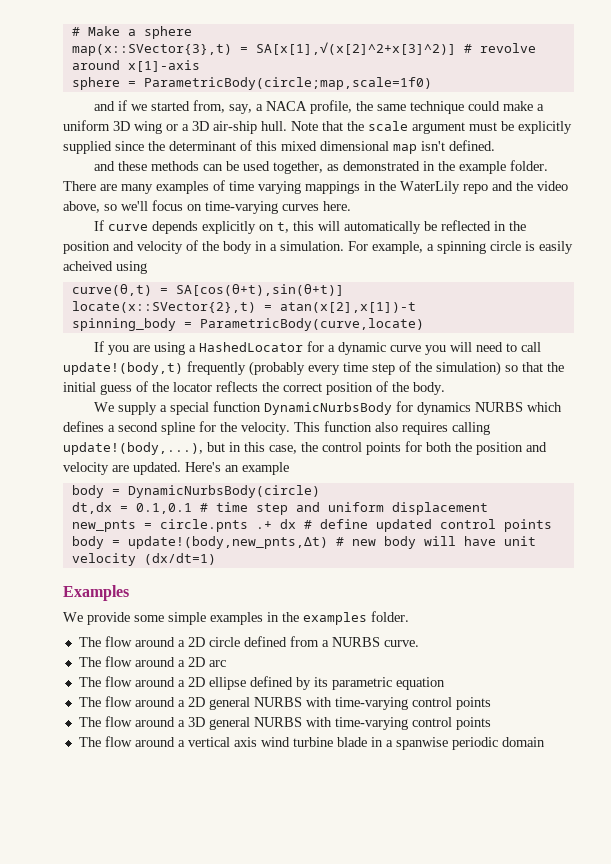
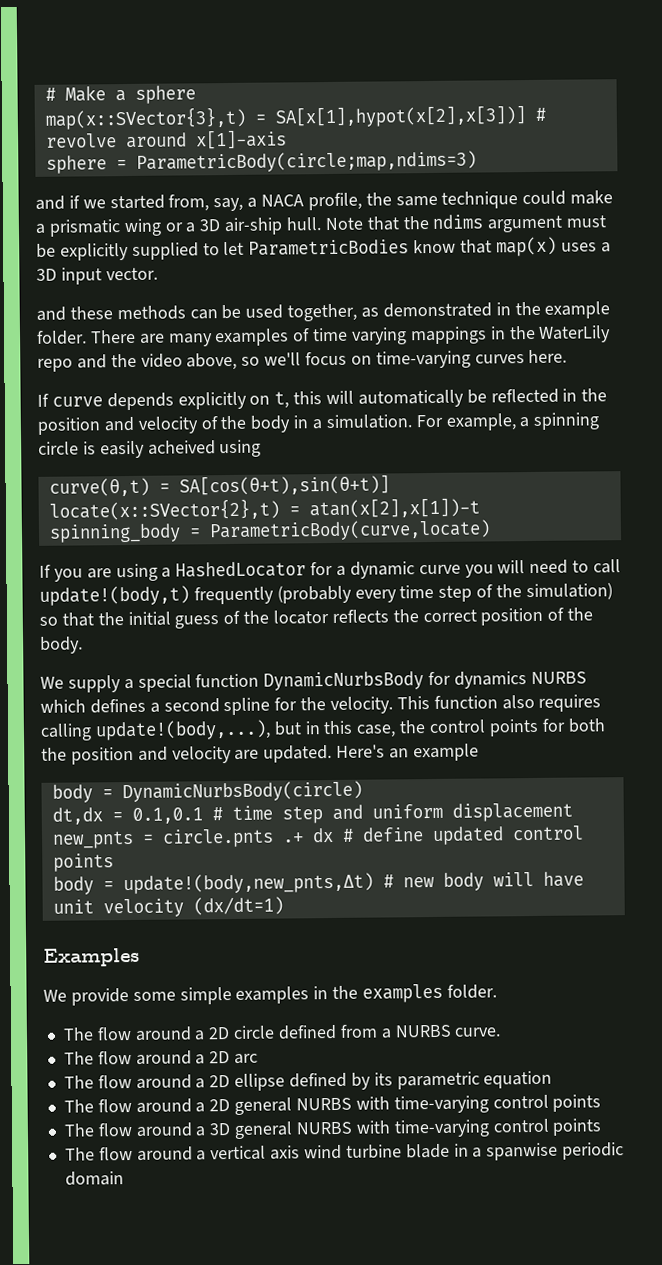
[255,42,456,55] SA[x[1],√(x[2]^2+x[3]^2)] -> [274,105,526,128] SA[x[1],hypot(x[2],x[3])]
[143,77,432,90] ParametricBody(circle;map,scale=1f0) -> [135,150,477,173] ParametricBody(circle;map,ndims=3)
[63,120,130,131] uniform 3D -> [48,219,121,237] prismatic
[368,121,408,131] scale -> [432,214,484,229] ndims
[115,140,495,154] since the determinant of this mixed dimensional map isn't defined. -> [202,236,611,257] [36,267,158,285] to let ParametricBodies know that map(x) uses a 3D input vector.

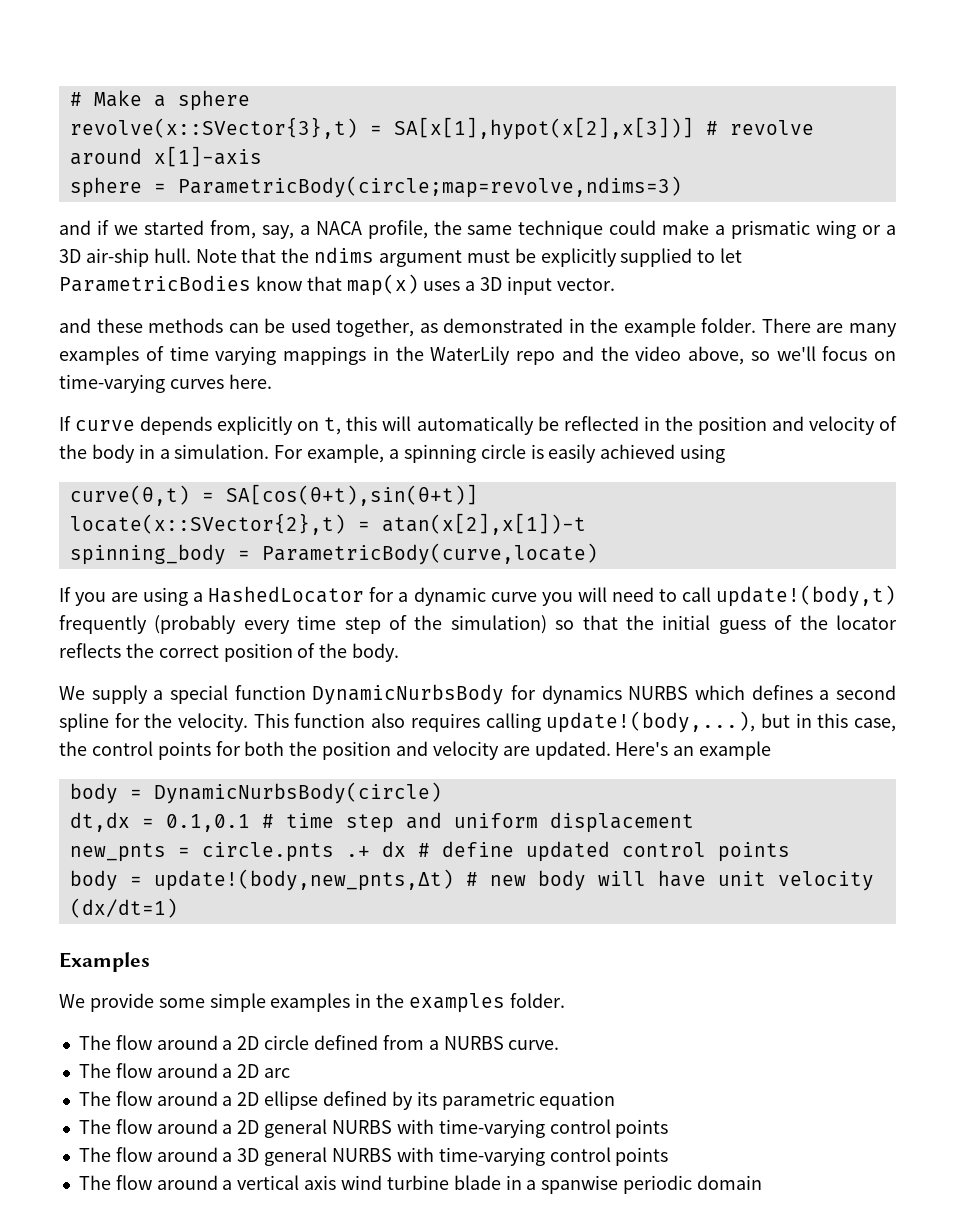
[44,106,246,130] map(x::SVector{3},t) -> [69,117,358,139] revolve(x::SVector{3},t)
[135,150,477,173] ParametricBody(circle;map,ndims=3) -> [177,176,682,198] ParametricBody(circle;map=revolve,ndims=3)
[147,440,216,455] acheived -> [600,444,676,459] achieved

